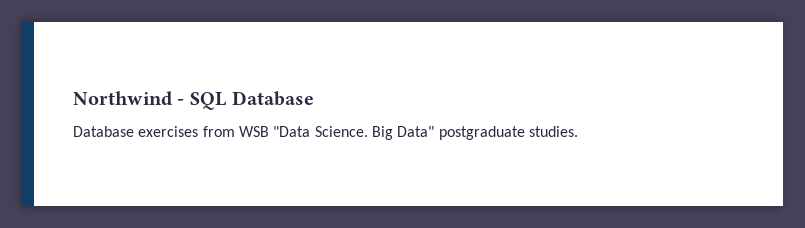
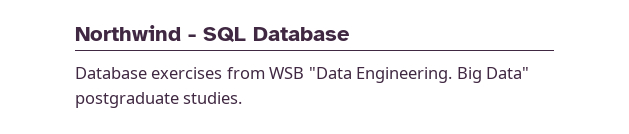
[314,126,368,137] Science. -> [356,67,453,83] Engineering.

